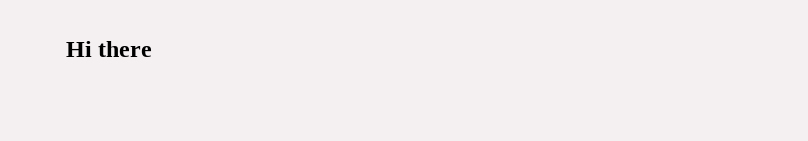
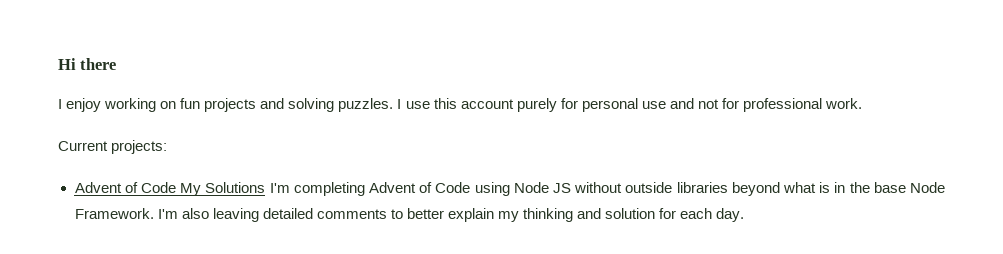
(153, 49) none -> [58,98,863,112] [58,140,168,154] [74,182,946,196] [74,208,745,222] // I enjoy working on fun projects and solving puzzles. I use this account purely for personal use and not for professional work. // Current projects: // Advent of Code My Solutions I'm completing Advent of Code using Node JS without outside libraries beyond what is in the base Node Framework. I'm also leaving detailed comments to better explain my thinking and solution for each day.

